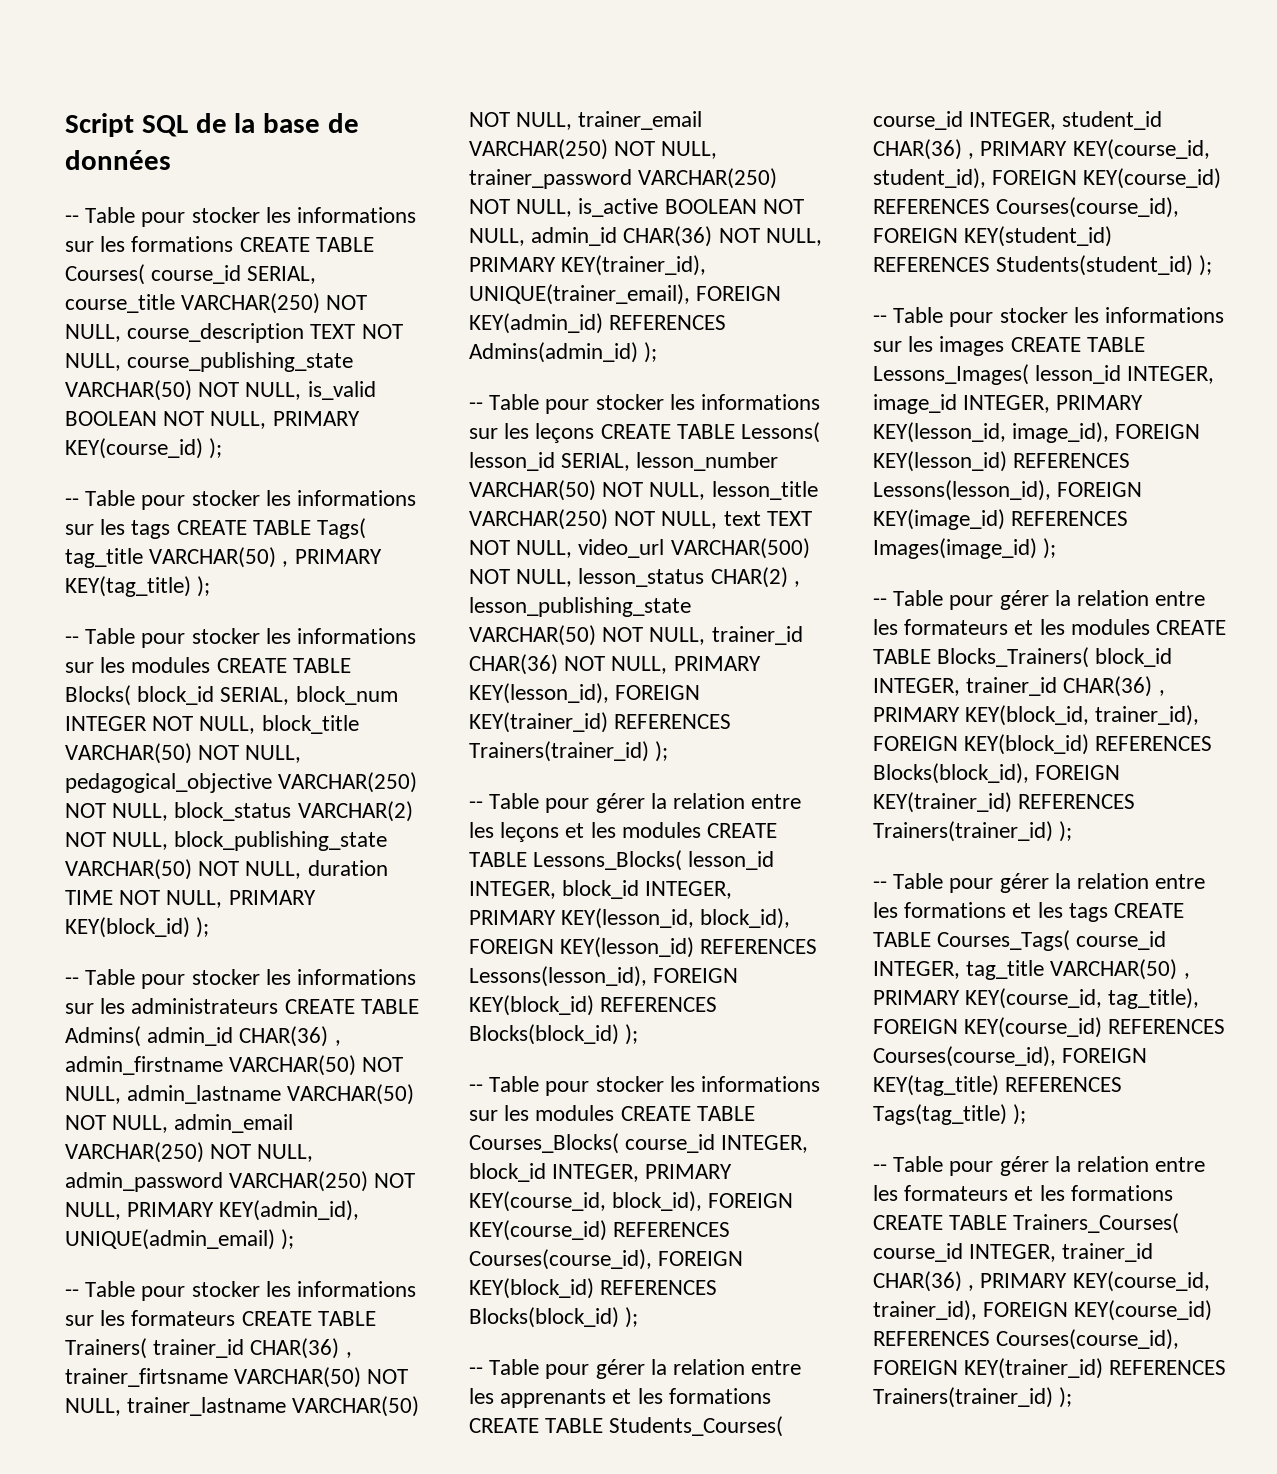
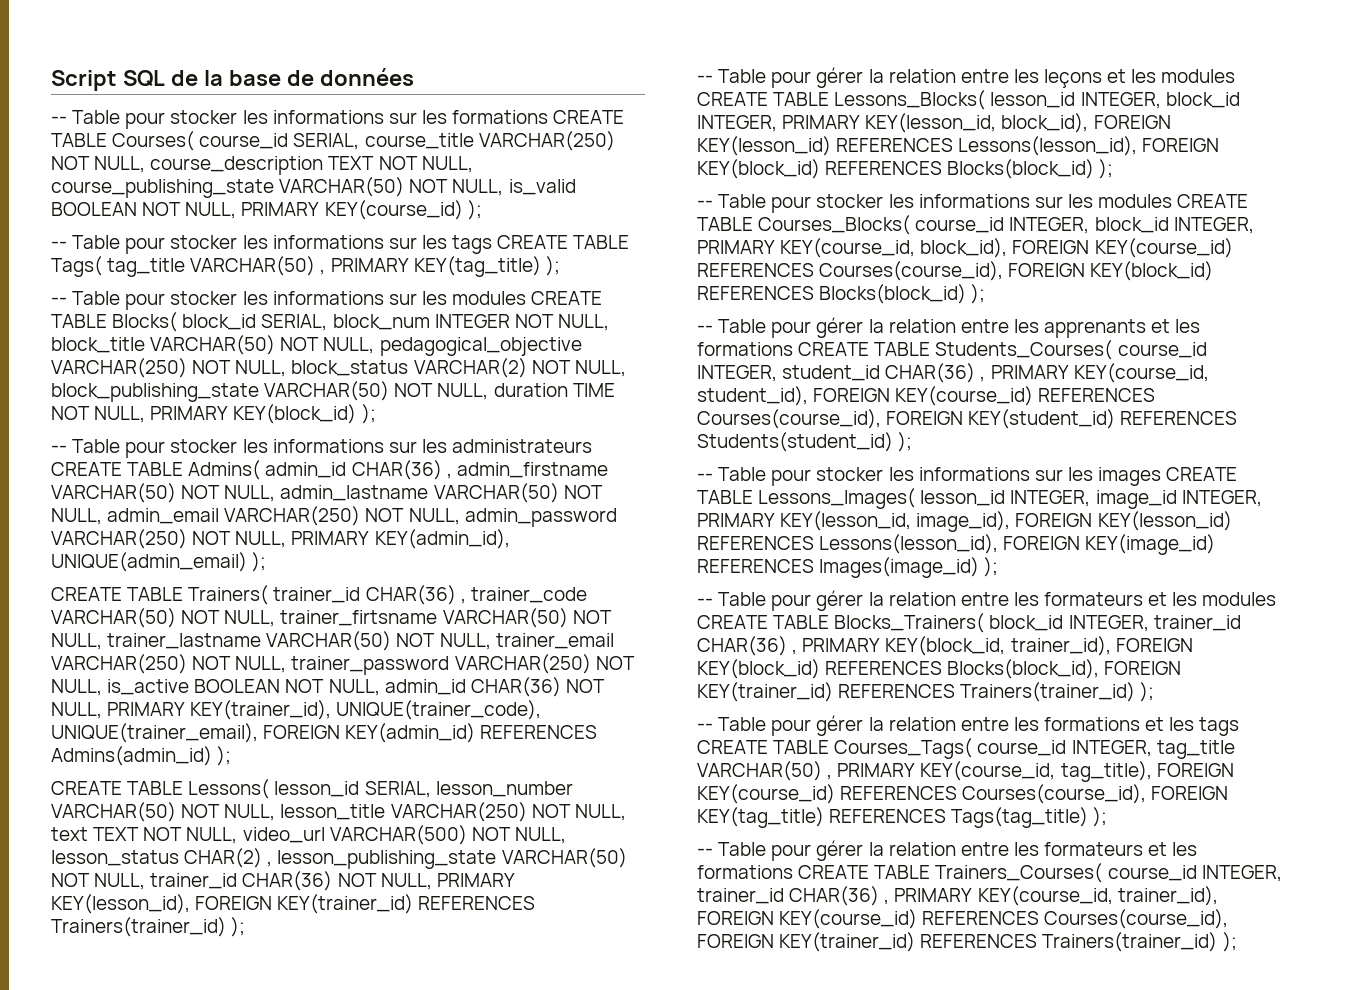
[65,1281,417,1301] [65,1310,236,1326] -- Table pour stocker les informations sur les formateurs -> (267, 562) none
(352, 1355) none -> [470,587,587,603] [51,608,276,628] trainer_code VARCHAR(50) NOT NULL,
(707, 265) none -> [336,700,542,720] UNIQUE(trainer_code),
[469,394,821,414] [469,423,595,443] -- Table pour stocker les informations sur les leçons -> (232, 756) none

